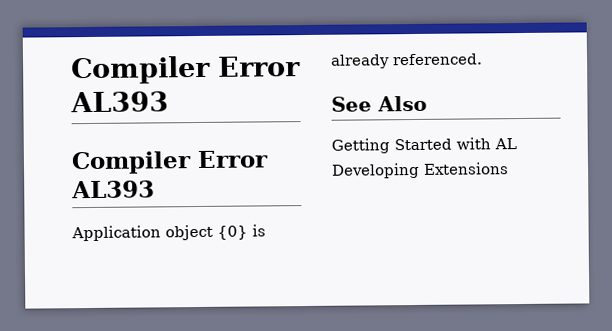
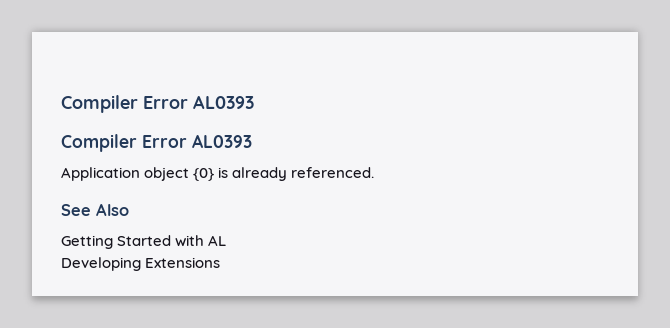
[70,55,301,85] [70,91,169,113] [71,150,269,175] [71,180,155,199] Compiler Error AL393 // Compiler Error AL393 -> [61,95,254,113] [61,134,252,152] Compiler Error AL0393 // Compiler Error AL0393

